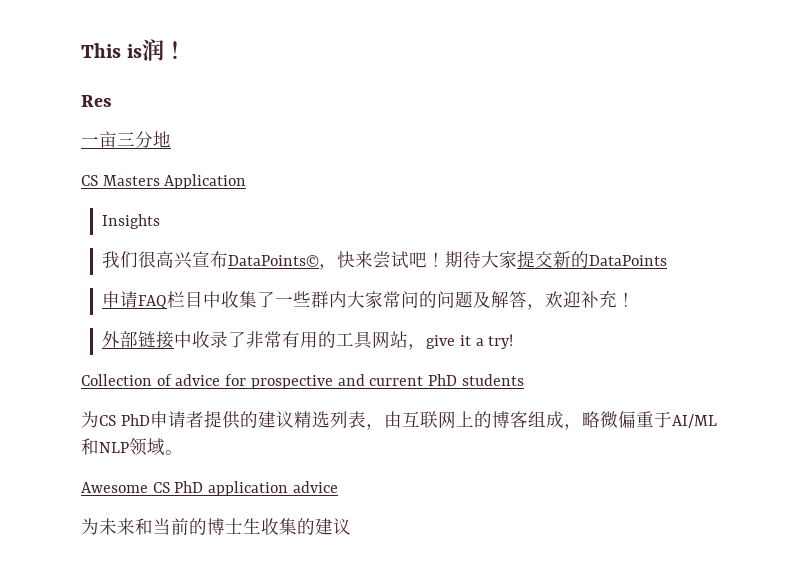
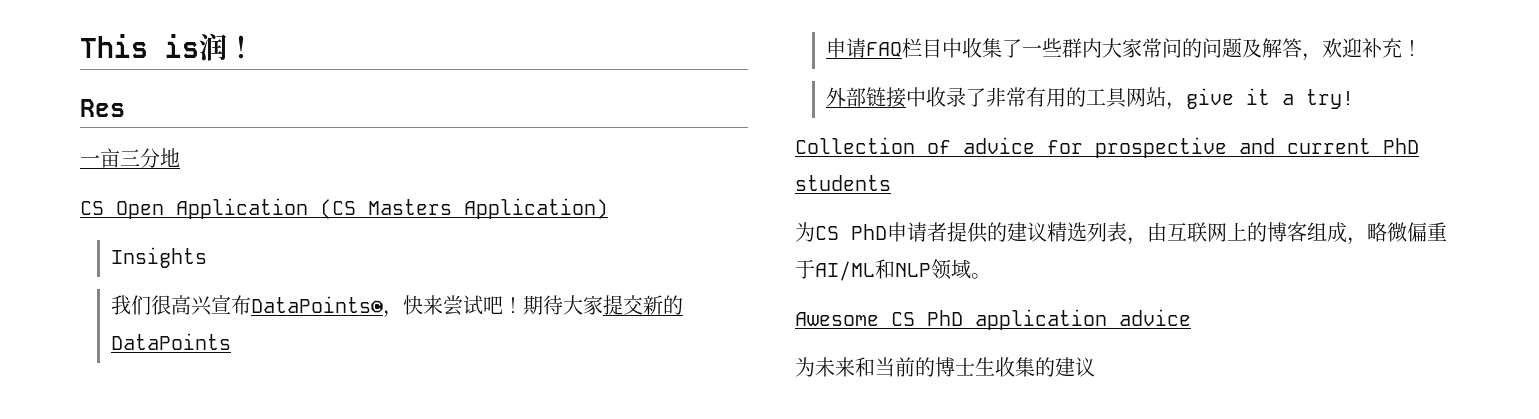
[102,174,247,189] Masters Application -> [116,198,608,219] Open Application (CS Masters Application)

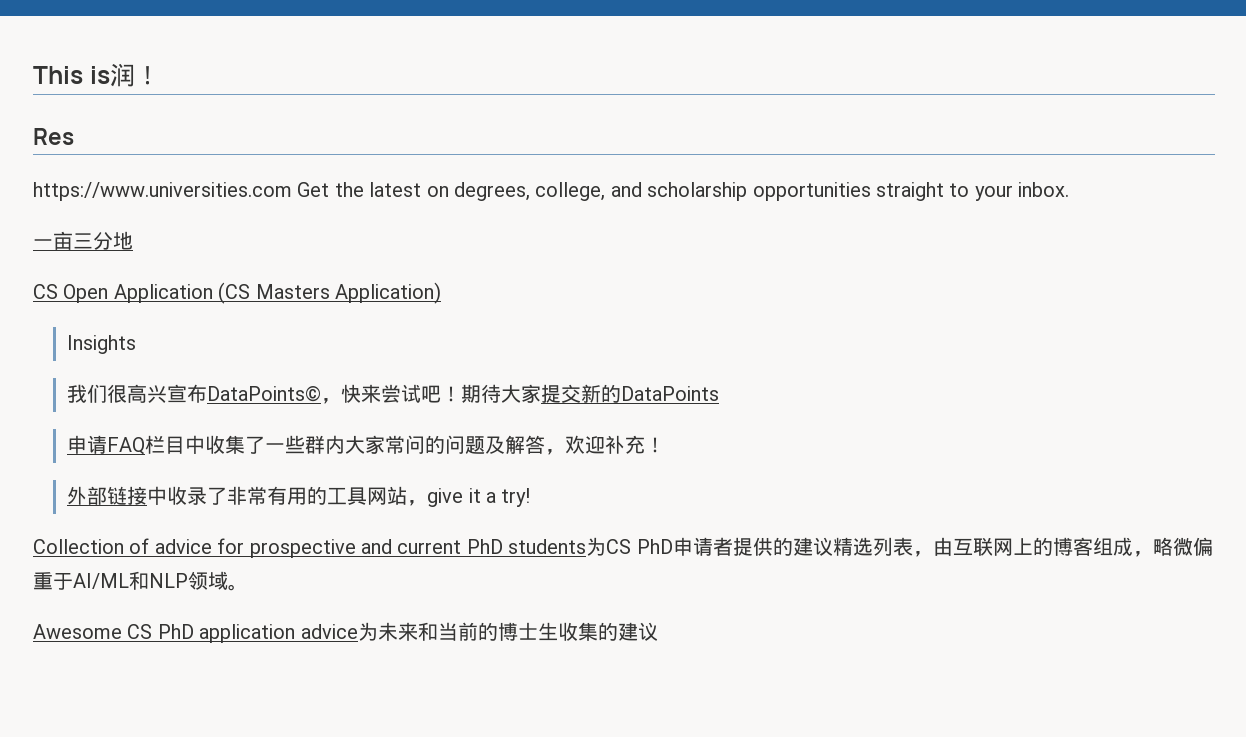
(125, 108) none -> [33,182,1070,201] // https://www.universities.com Get the latest on degrees, college, and scholarship opportunities straight to your inbox.
(891, 183) // -> (587, 546) none
(1191, 317) // -> (358, 631) none

